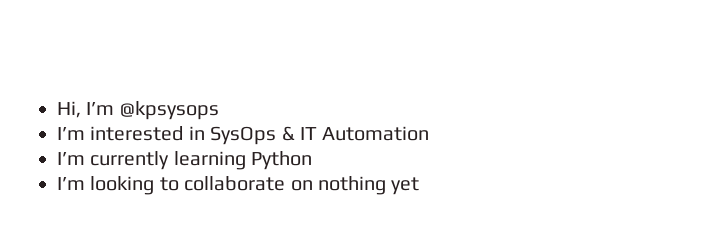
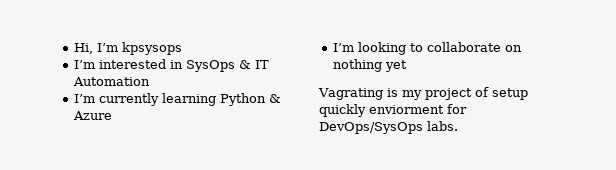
[119,101,219,120] @kpsysops -> [122,42,183,55] kpsysops
(313, 160) none -> [269,94,282,103] [73,111,113,120] & Azure
(420, 186) none -> [318,87,528,100] [319,104,467,117] [319,121,458,134] // Vagrating is my project of setup quickly enviorment for DevOps/SysOps labs.

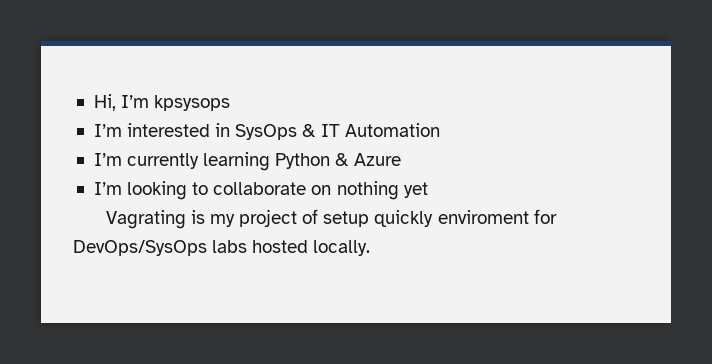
[369,105,444,114] enviorment -> [437,210,529,224] enviroment
[427,121,458,131] labs. -> [212,240,371,256] labs hosted locally.

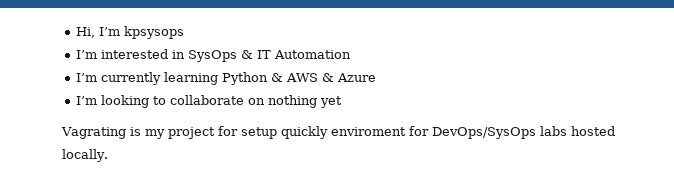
(350, 159) none -> [286,73,335,82] AWS &
[302,209,319,224] of -> [217,126,238,136] for

